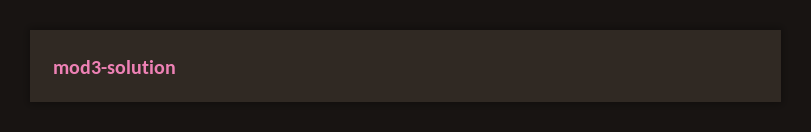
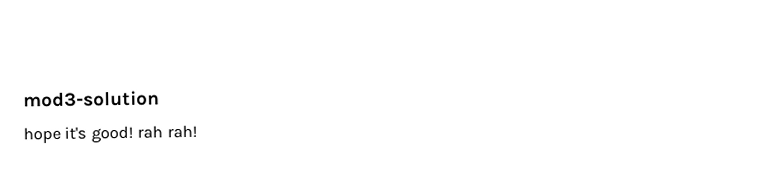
(176, 67) none -> [23,124,198,144] // hope it's good! rah rah!

